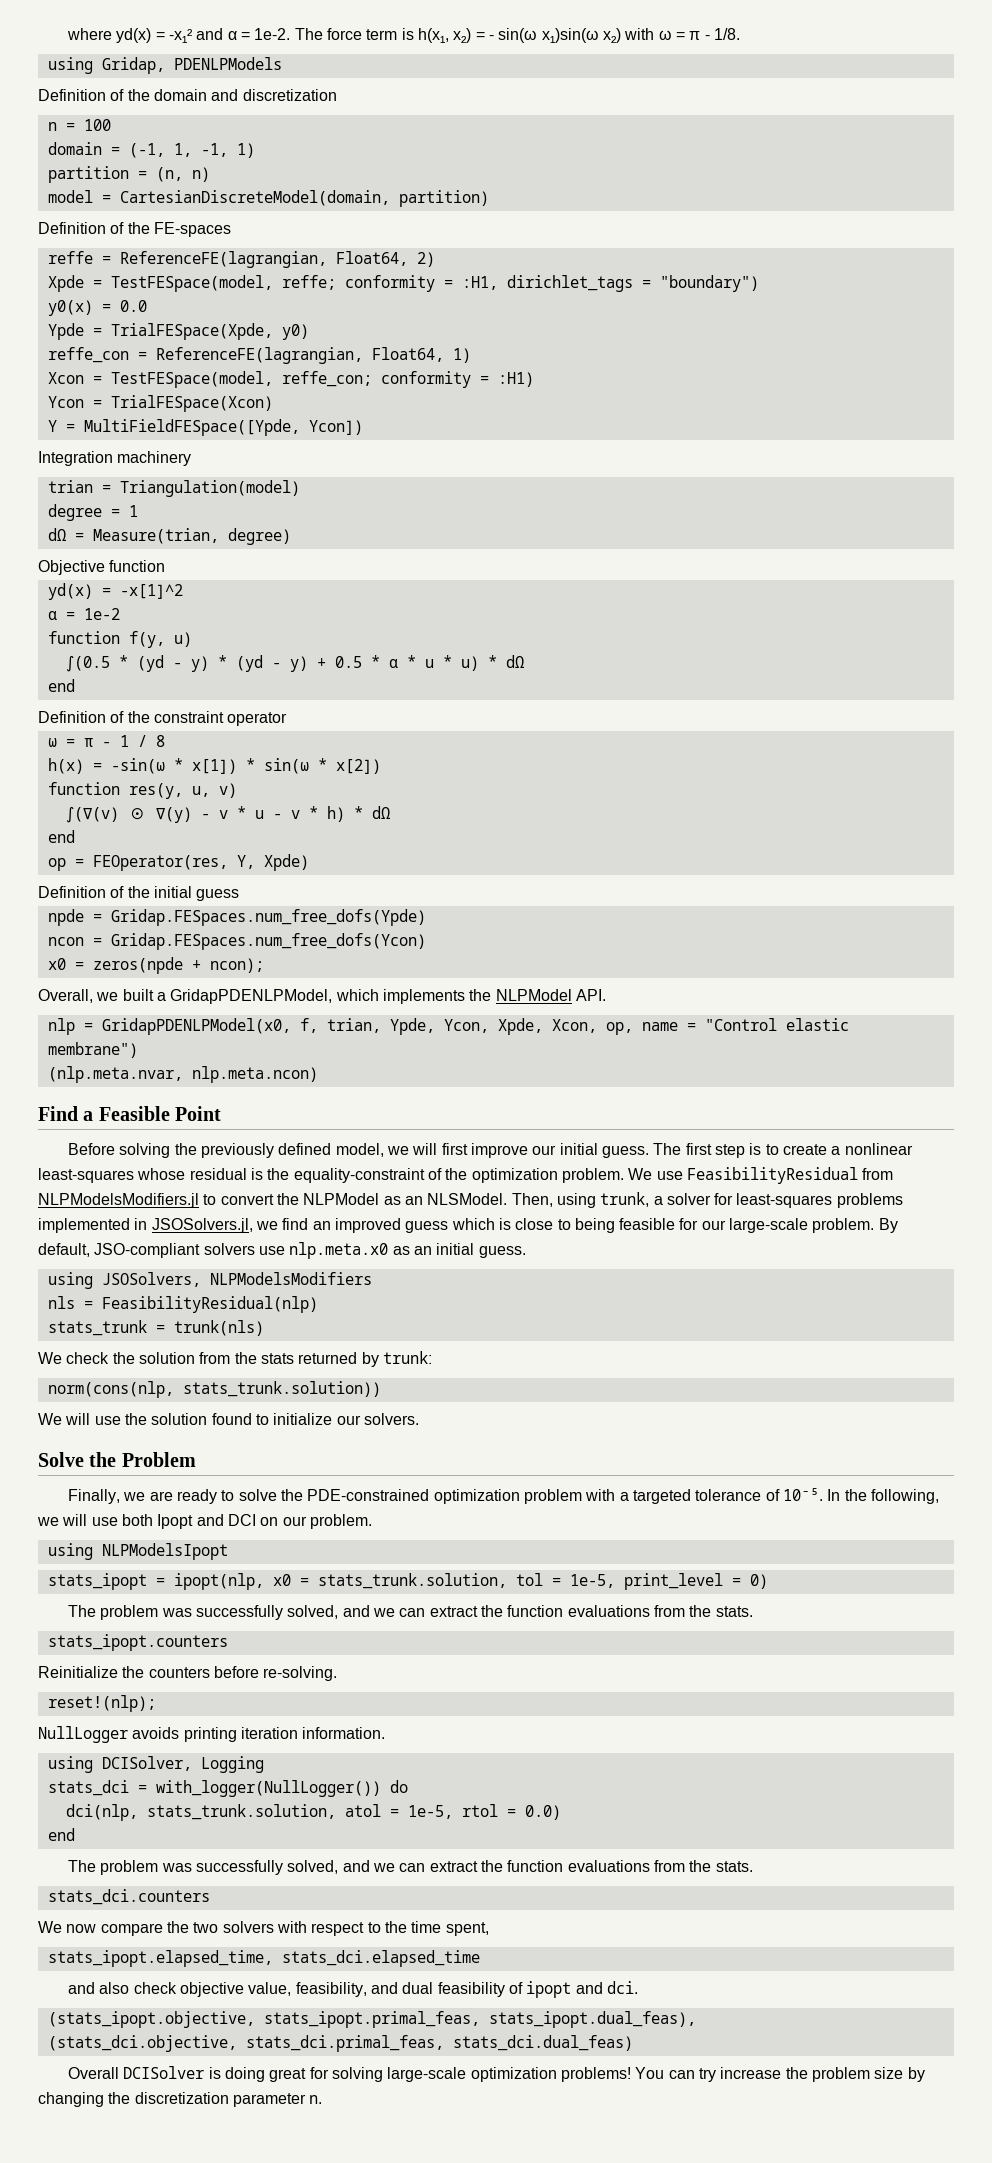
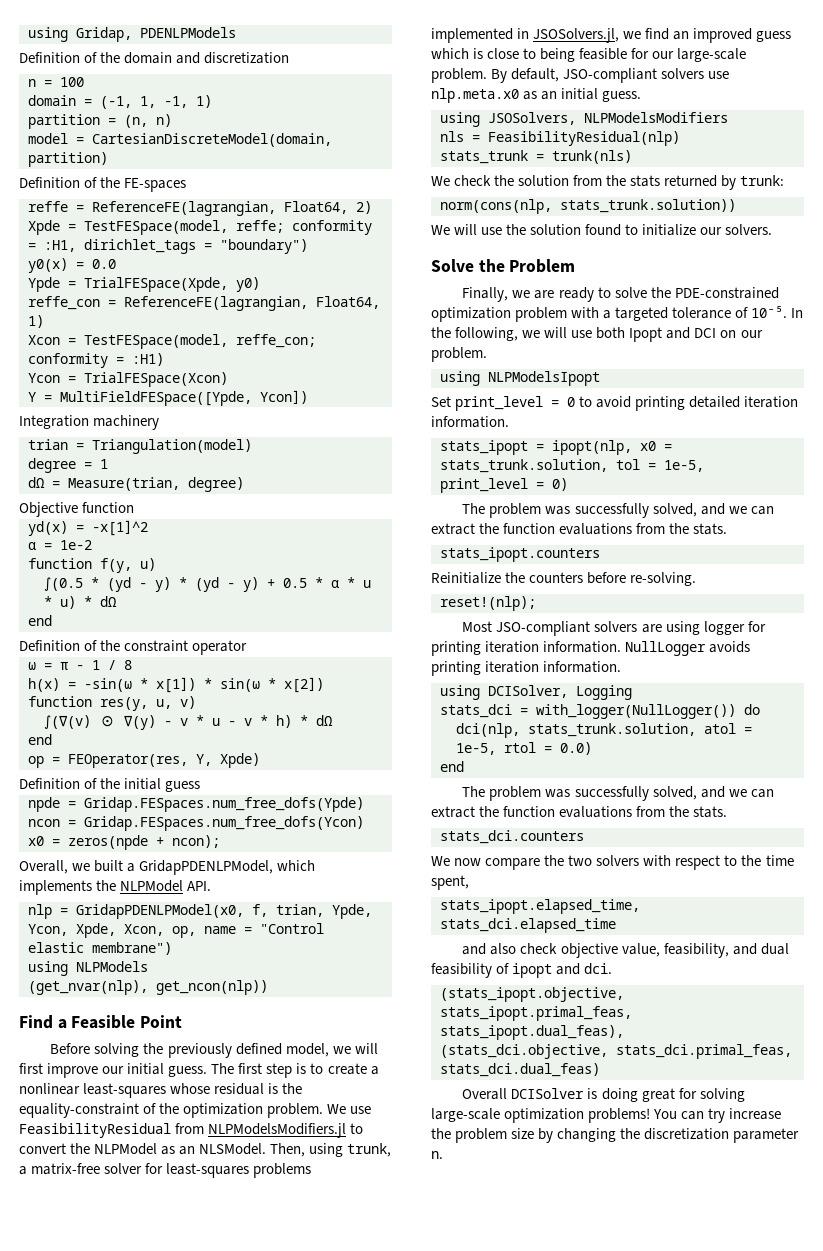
[67,28,740,43] where yd(x) = -x₁² and α = 1e-2. The force term is h(x₁, x₂) = - sin(ω x₁)sin(ω x₂) with ω = π - 1/8. // -> (28, 34) none
[47,1066,318,1083] (nlp.meta.nvar, nlp.meta.ncon) -> [28,961,148,976] [28,980,268,995] using NLPModels // (get_nvar(nlp), get_ncon(nlp))
(663, 1200) none -> [31,1163,101,1175] matrix-free
(228, 1551) none -> [431,396,799,411] [431,416,509,428] // Set print_level = 0 to avoid printing detailed iteration information.
(156, 1703) none -> [462,621,766,636] [431,641,622,656] Most JSO-compliant solvers are using logger for printing iteration information.

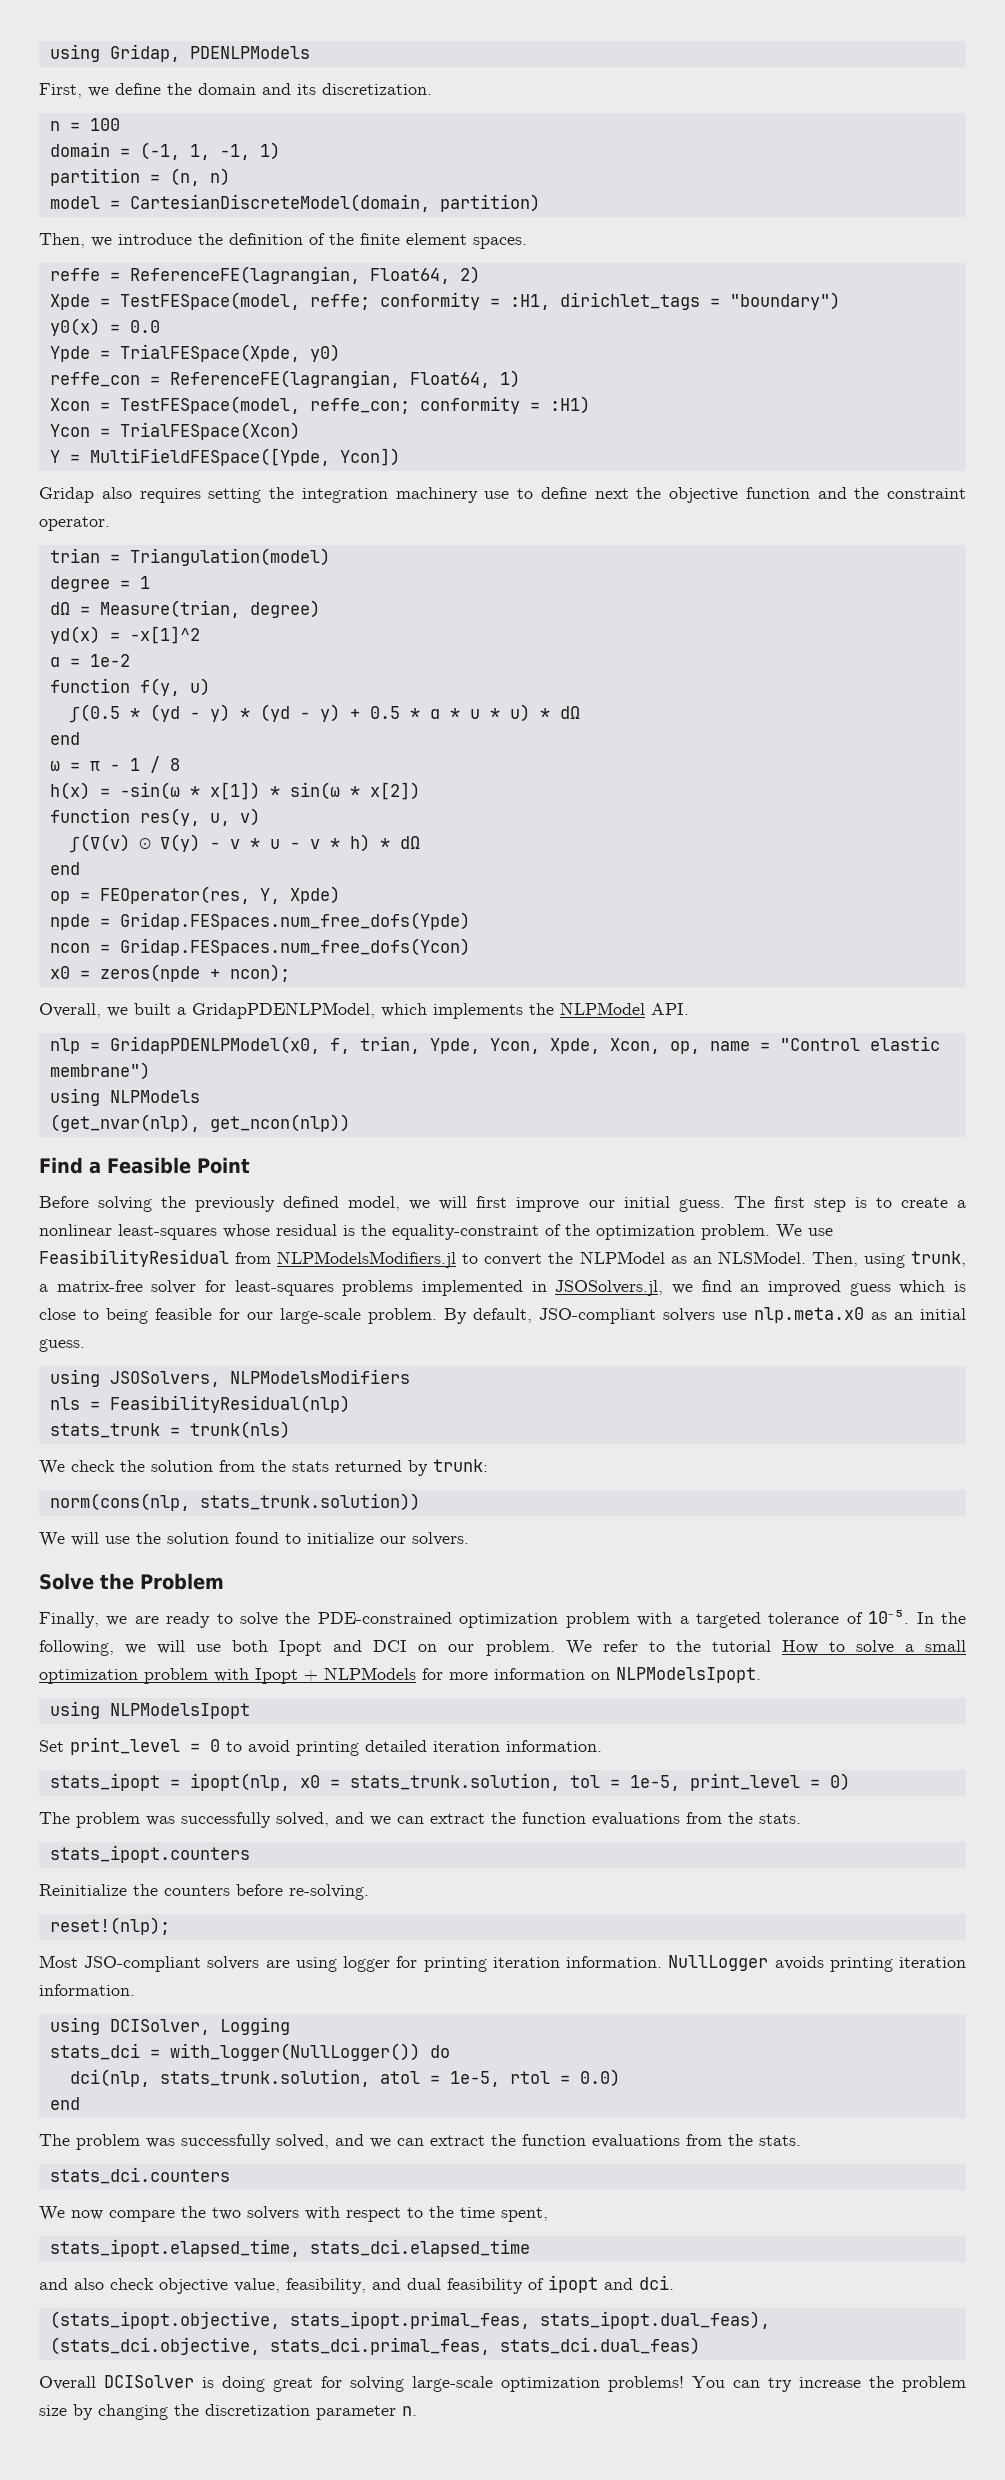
[19,52,98,63] Definition of -> [39,83,161,98] First, we define
[204,52,290,64] discretization -> [297,83,432,95] its discretization.
[19,177,187,192] Definition of the FE-spaces -> [39,233,527,249] Then, we introduce the definition of the finite element spaces.
[19,415,160,430] Integration machinery -> [39,487,966,503] [39,516,110,531] Gridap also requires setting the integration machinery use to define next the objective function and the constraint operator.
[19,502,135,517] // Objective function -> (320, 609) none
[19,640,248,655] // Definition of the constraint operator -> (80, 738) none
[19,778,201,792] // Definition of the initial guess -> (340, 895) none
(487, 354) none -> [565,1640,966,1655] [39,1667,761,1684] We refer to the tutorial How to solve a small optimization problem with Ipopt + NLPModels for more information on NLPModelsIpopt.

